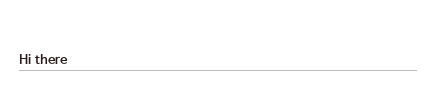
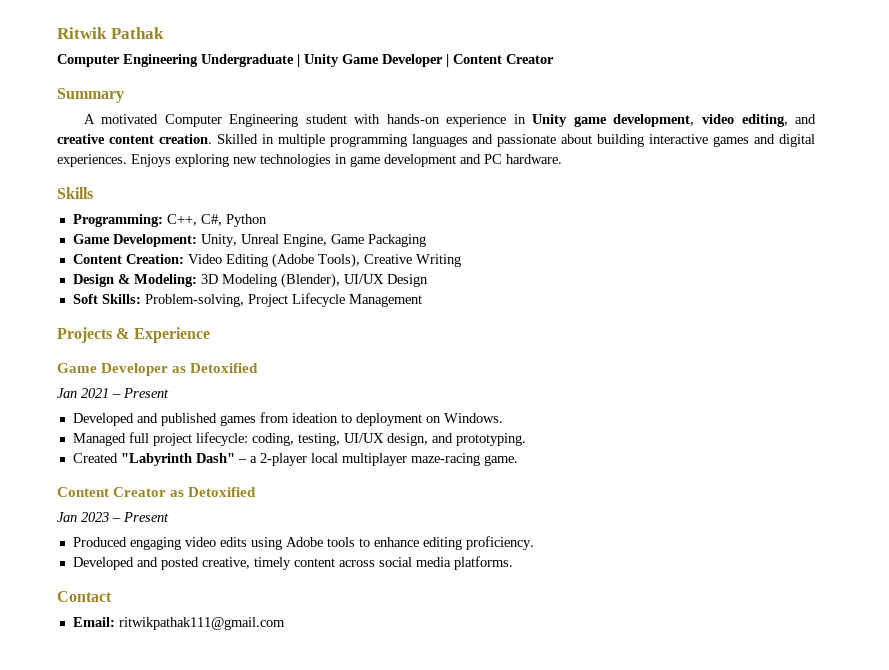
[19,54,68,64] Hi there -> [57,27,164,39] [57,54,554,67] [57,88,124,103] [83,114,816,127] [57,134,815,147] [57,154,562,167] [57,187,93,199] [72,214,267,227] [72,234,426,247] [72,253,461,268] [72,273,428,288] [72,293,422,307] [57,327,210,343] [57,363,259,376] [57,388,169,398] [72,412,503,426] [72,432,526,446] [72,453,518,466] [57,487,257,497] [57,512,169,522] [72,536,534,550] [72,556,513,570] [57,591,112,602] [72,617,285,630] Ritwik Pathak // Computer Engineering Undergraduate | Unity Game Developer | Content Creator // Summary // A motivated Computer Engineering student with hands-on experience in Unity game development, video editing, and creative content creation. Skilled in multiple programming languages and passionate about building interactive games and digital experiences. Enjoys exploring new technologies in game development and PC hardware. // Skills // Programming: C++, C#, Python // Game Development: Unity, Unreal Engine, Game Packaging // Content Creation: Video Editing (Adobe Tools), Creative Writing // Design & Modeling: 3D Modeling (Blender), UI/UX Design // Soft Skills: Problem-solving, Project Lifecycle Management // Projects & Experience // Game Developer as Detoxified // Jan 2021 – Present // Developed and published games from ideation to deployment on Windows. // Managed full project lifecycle: coding, testing, UI/UX design, and prototyping. // Created "Labyrinth Dash" – a 2-player local multiplayer maze-racing game. // Content Creator as Detoxified // Jan 2023 – Present // Produced engaging video edits using Adobe tools to enhance editing proficiency. // Developed and posted creative, timely content across social media platforms. // Contact // Email: ritwikpathak111@gmail.com

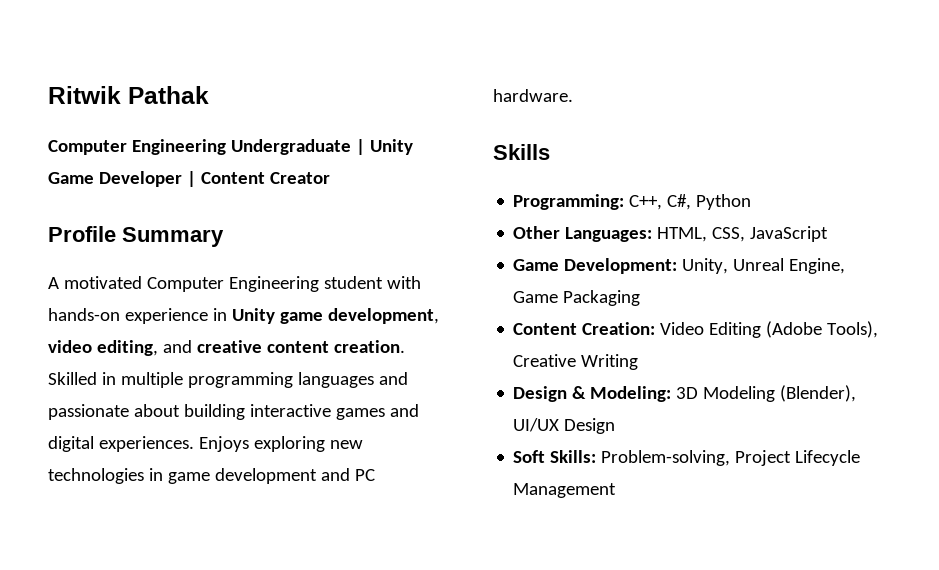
(554, 59) none -> [48,226,116,242] Profile
(267, 220) none -> [513,226,829,242] // Other Languages: HTML, CSS, JavaScript
[57,327,210,343] [57,363,259,376] [57,388,169,398] [72,412,503,426] [72,432,526,446] [72,453,518,466] [57,487,257,497] [57,512,169,522] [72,536,534,550] [72,556,513,570] [57,591,112,602] [72,617,285,630] // Projects & Experience // Game Developer as Detoxified // Jan 2021 – Present // Developed and published games from ideation to deployment on Windows. // Managed full project lifecycle: coding, testing, UI/UX design, and prototyping. // Created "Labyrinth Dash" – a 2-player local multiplayer maze-racing game. // Content Creator as Detoxified // Jan 2023 – Present // Produced engaging video edits using Adobe tools to enhance editing proficiency. // Developed and posted creative, timely content across social media platforms. // Contact // Email: ritwikpathak111@gmail.com -> (617, 490) none

